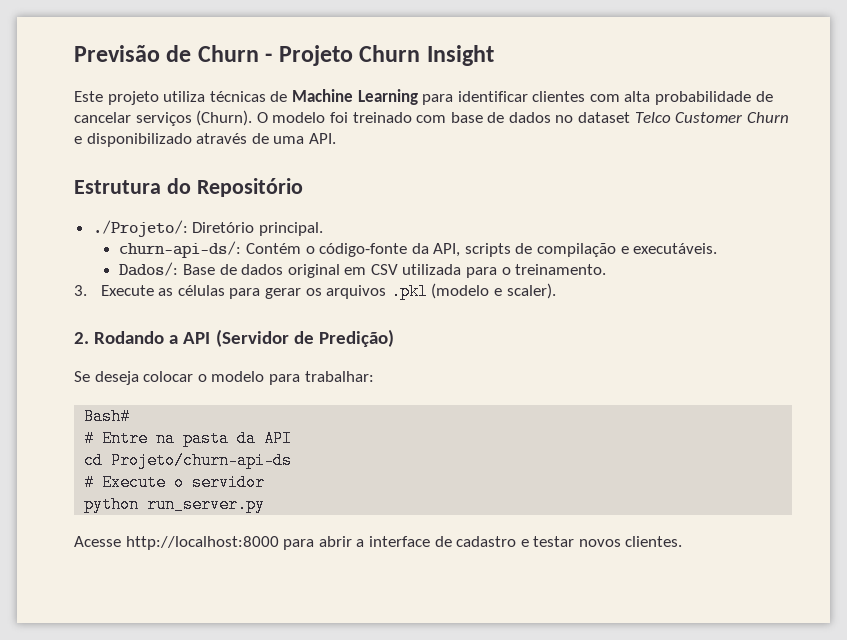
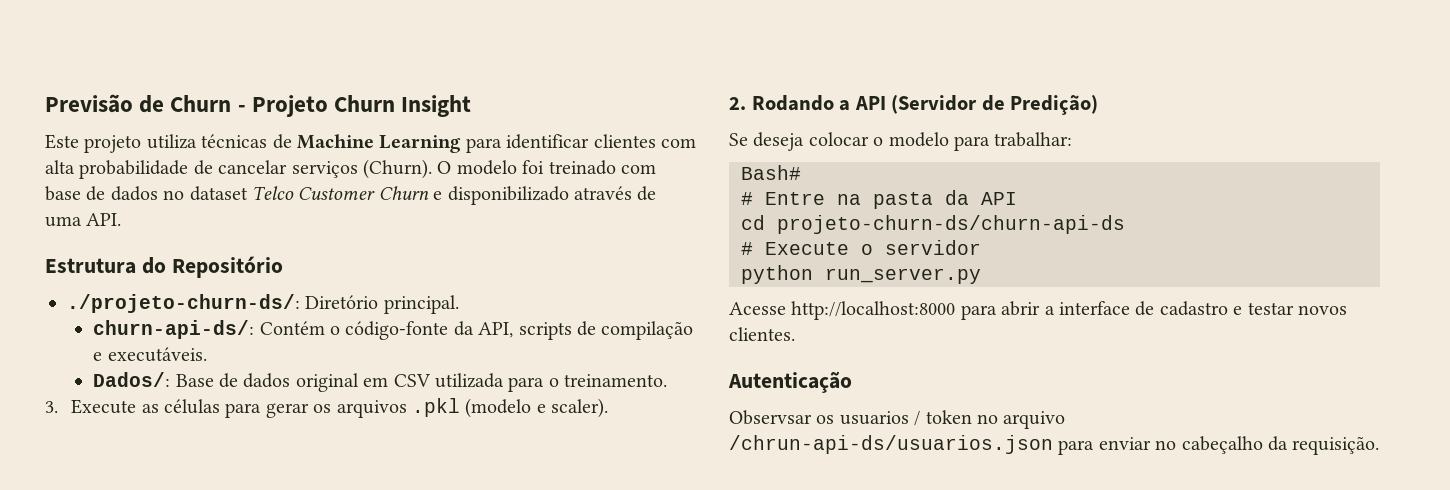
[92,220,188,237] ./Projeto/: -> [67,294,300,313] ./projeto-churn-ds/:
[111,452,293,469] Projeto/churn-api-ds -> [777,215,1125,234] projeto-churn-ds/churn-api-ds
(683, 541) none -> [728,371,852,393] [729,410,1066,429] [729,435,1380,455] // Autenticação // Observsar os usuarios / token no arquivo /chrun-api-ds/usuarios.json para enviar no cabeçalho da requisição.

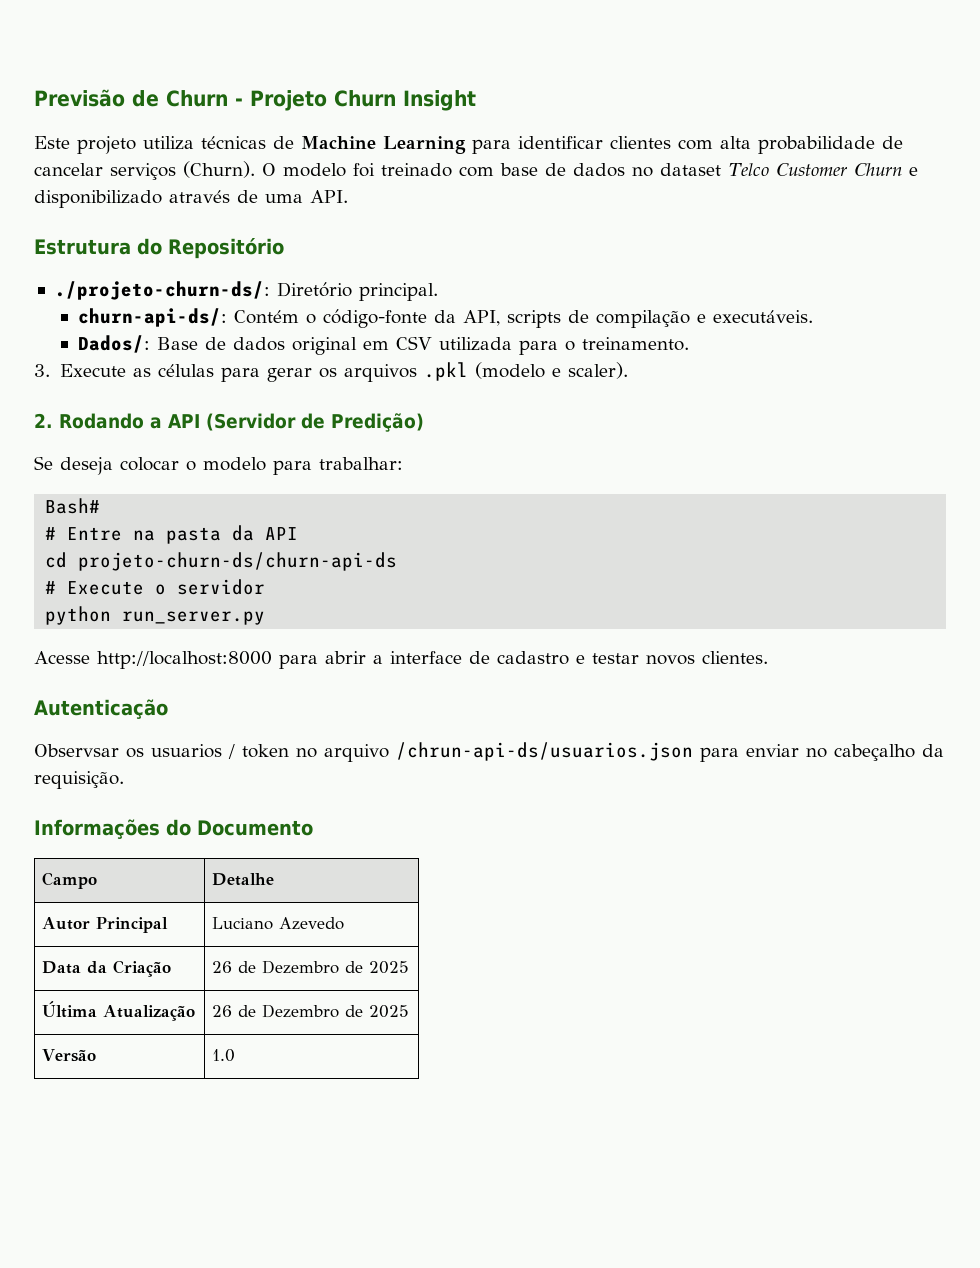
(1380, 445) none -> [34,819,313,839] [42,872,98,889] [212,873,275,886] [42,917,169,933] [212,917,345,930] [42,960,172,977] [212,960,410,974] [42,1001,196,1021] [212,1004,410,1018] [42,1049,97,1062] [212,1049,236,1062] // Informações do Documento // Campo | Detalhe // Autor Principal | Luciano Azevedo // Data da Criação | 26 de Dezembro de 2025 // Última Atualização | 26 de Dezembro de 2025 // Versão | 1.0

